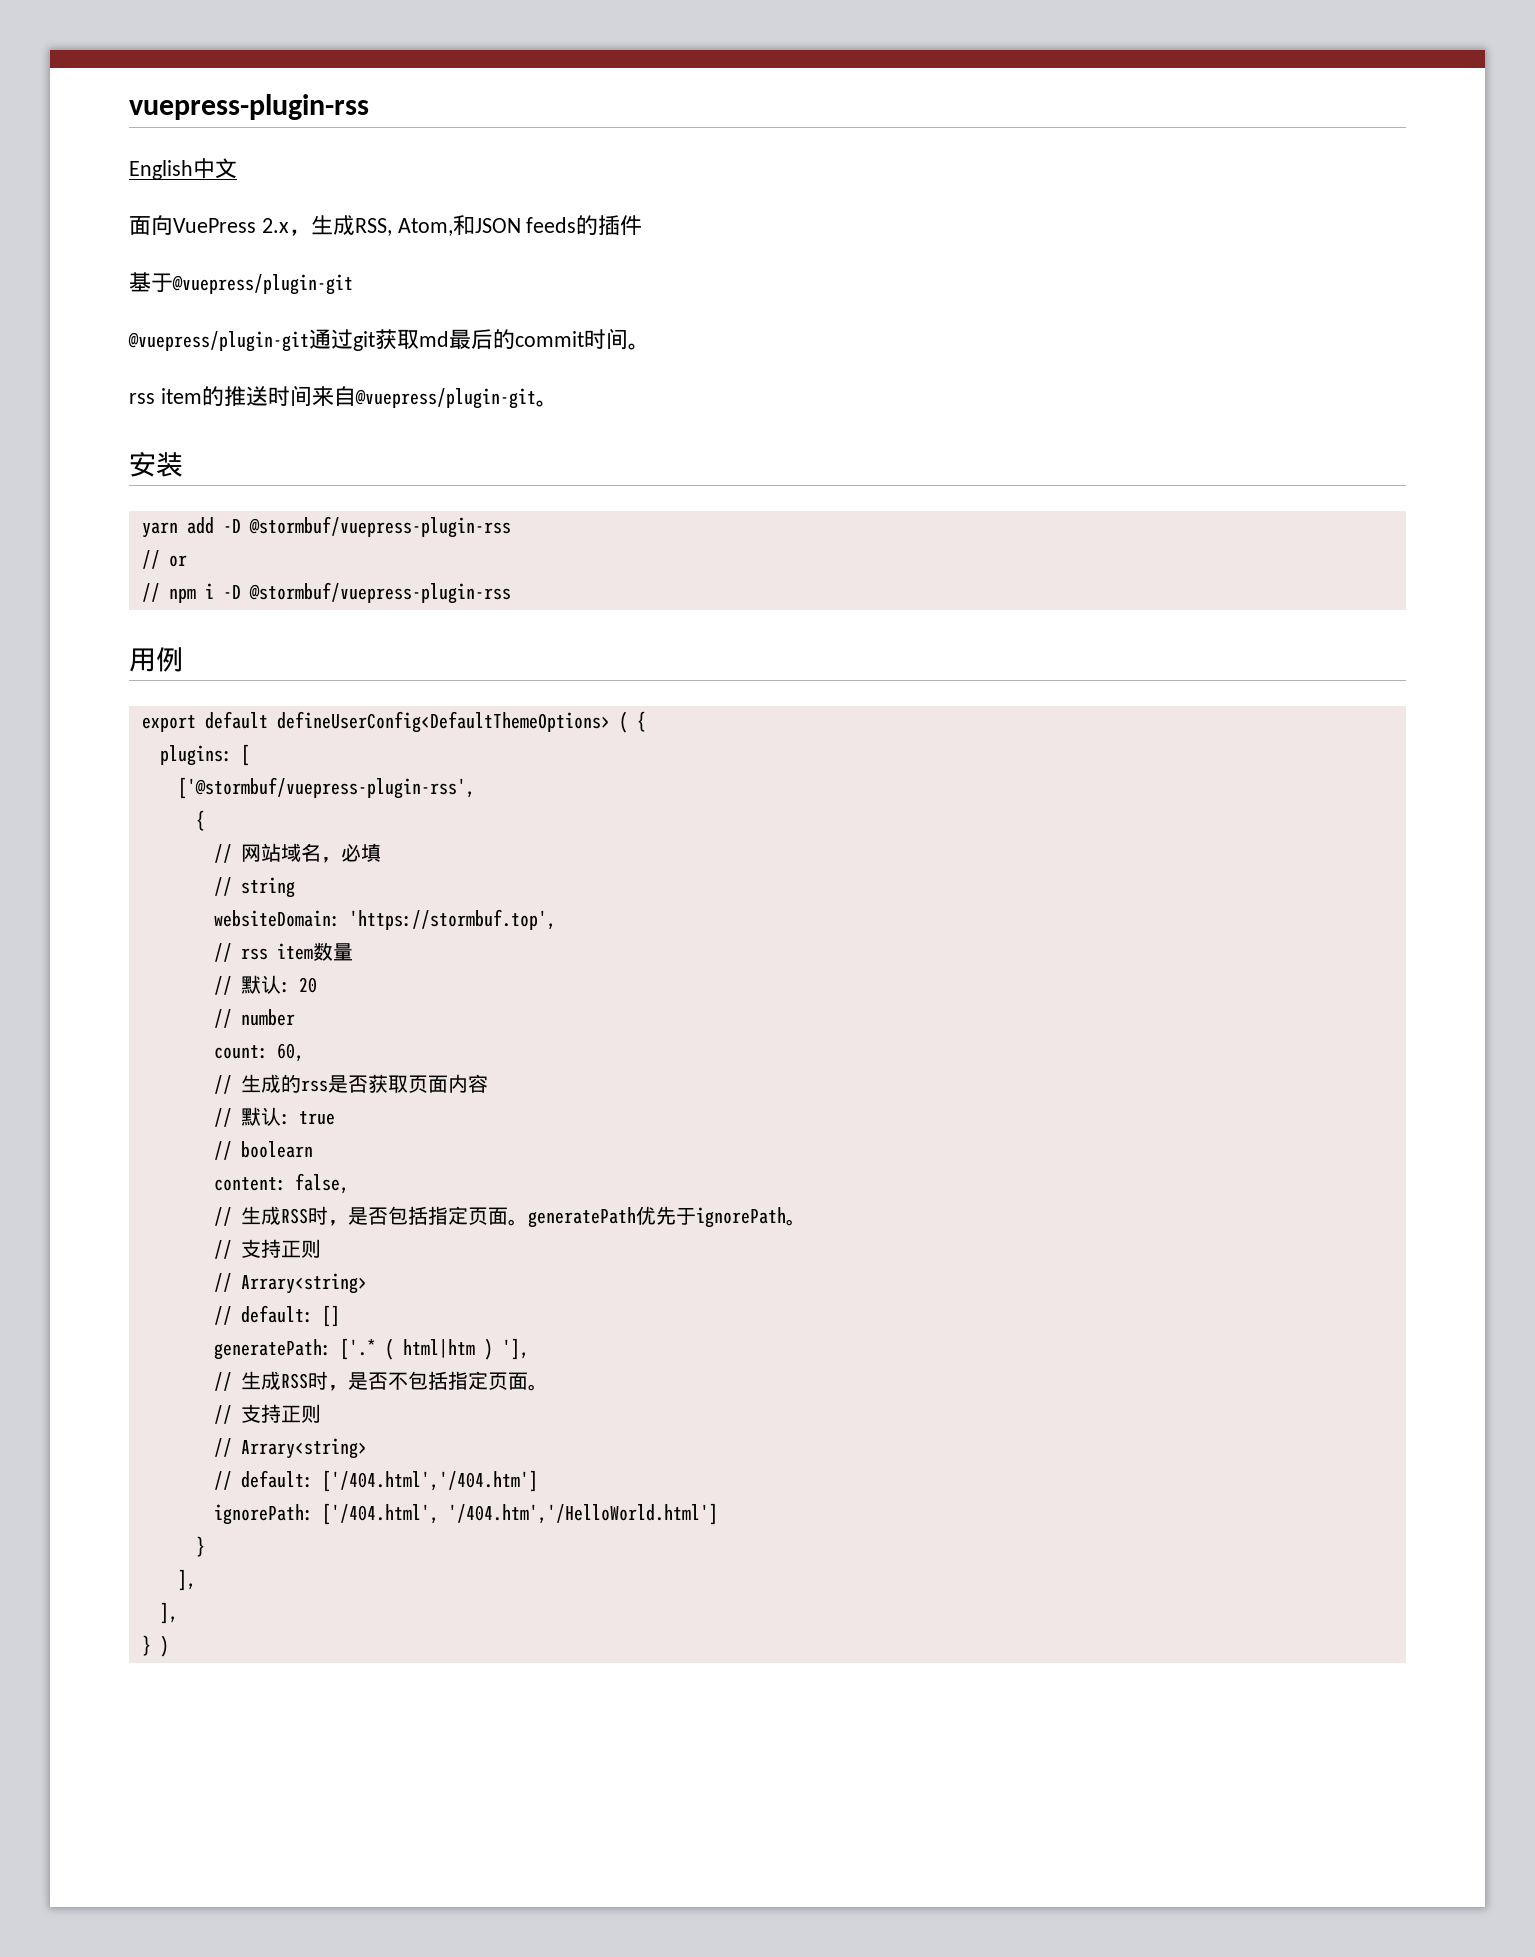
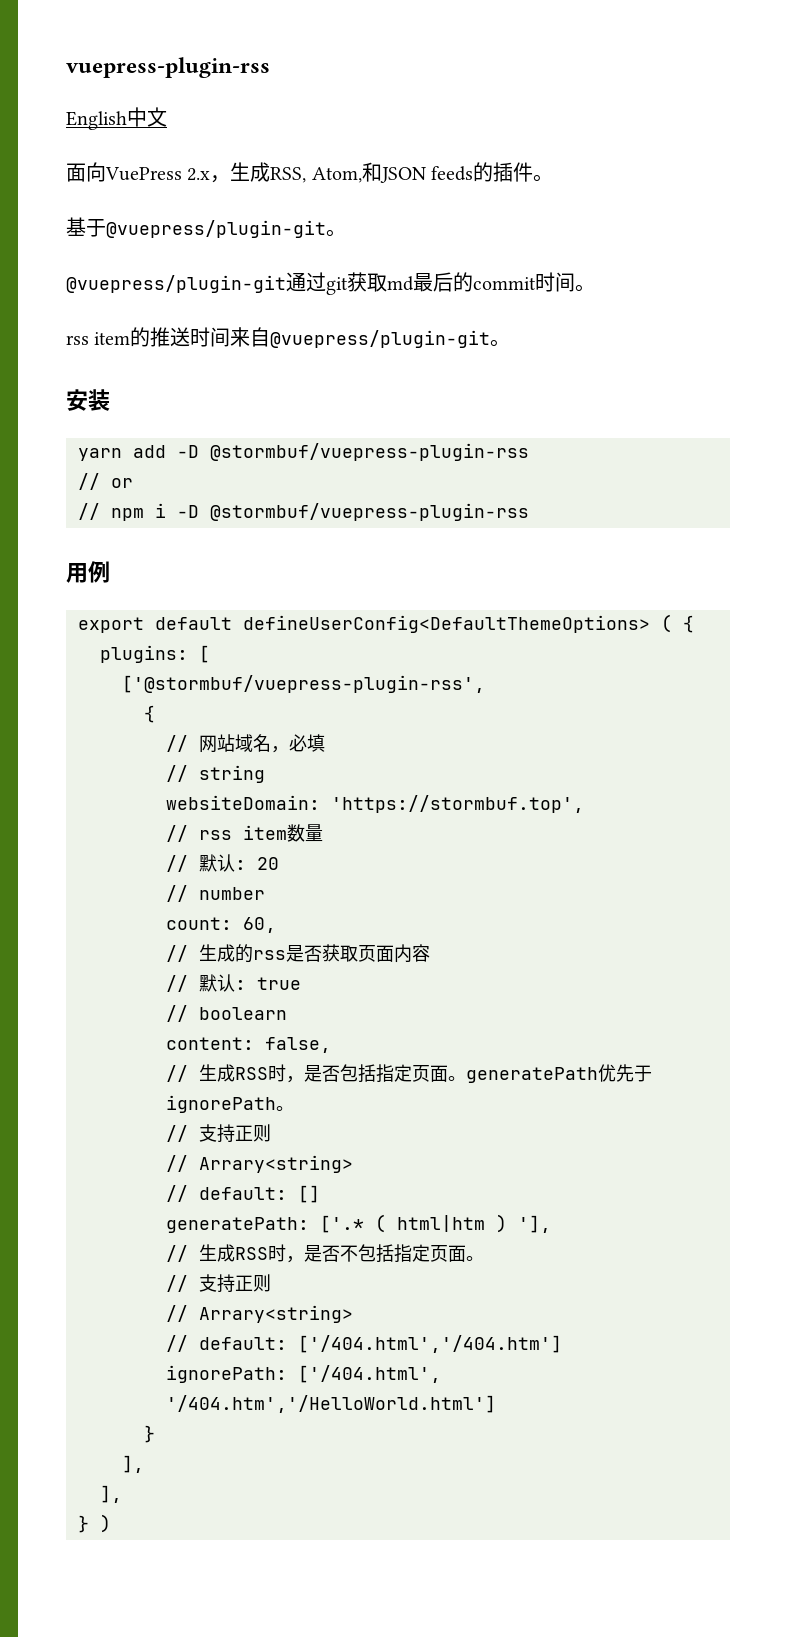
(643, 225) none -> [533,174,554,182] 。
(353, 284) none -> [326,229,346,237] 。

